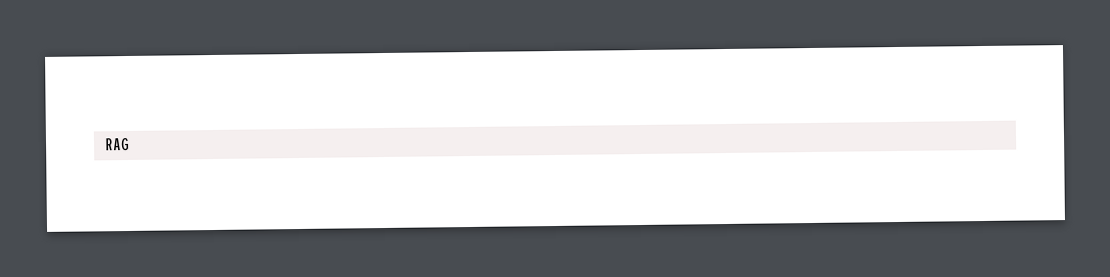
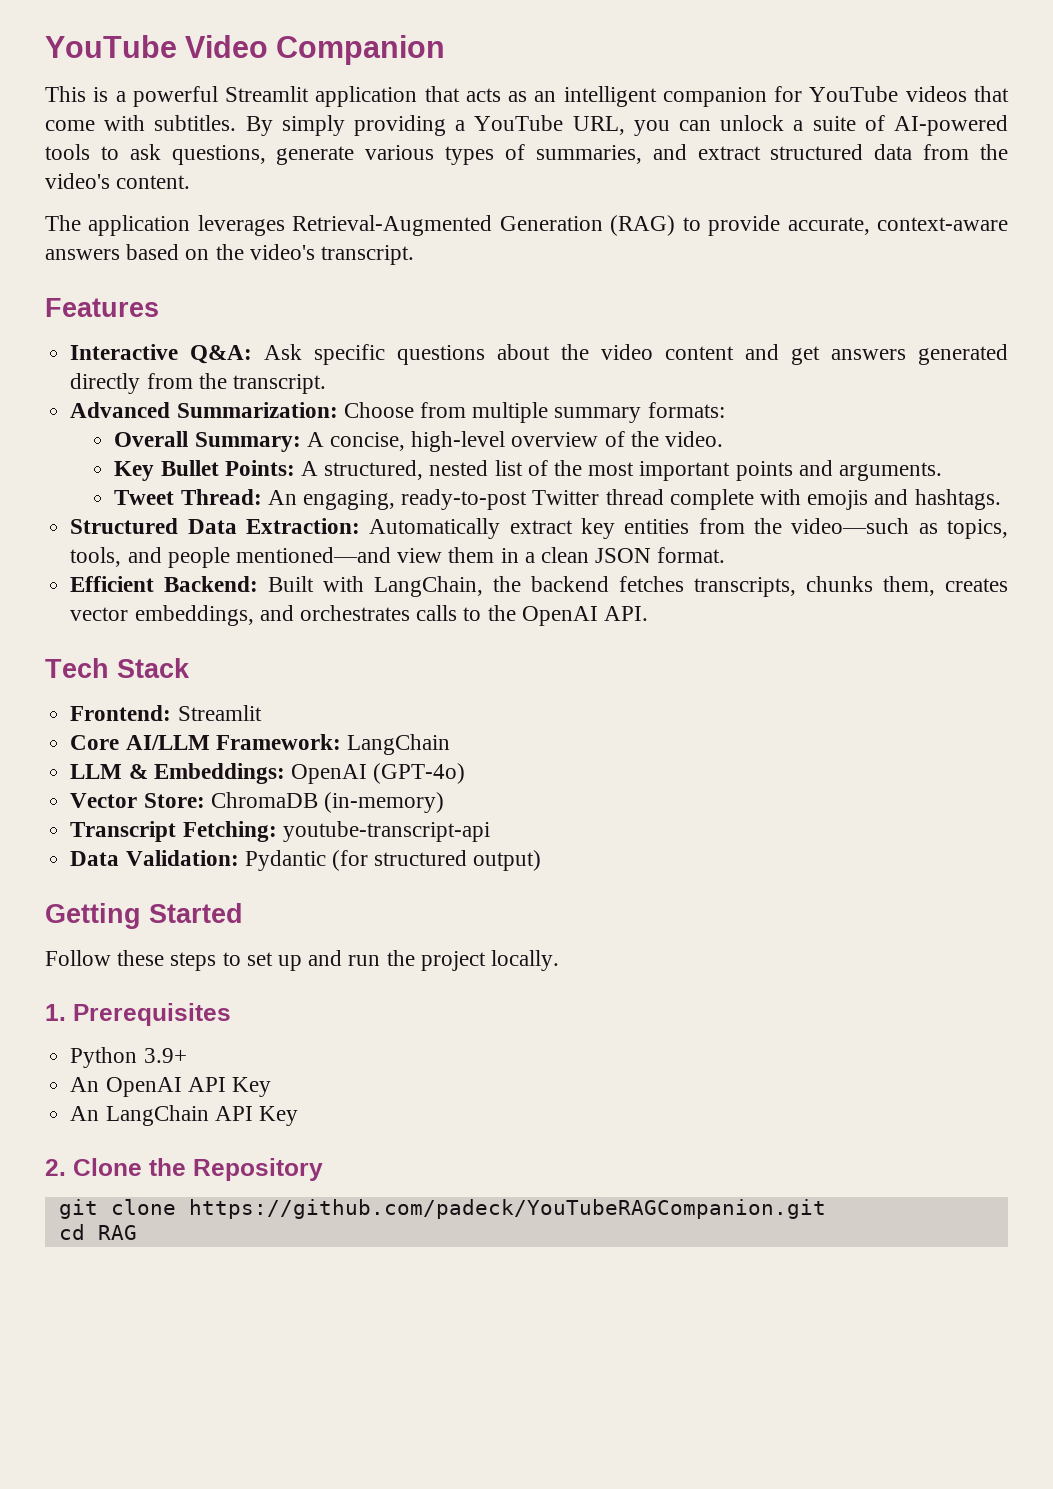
(104, 144) none -> [45,35,446,65] [45,86,1009,107] [45,115,1009,136] [45,144,1009,165] [45,173,191,189] [45,215,1008,236] [45,244,415,265] [45,298,159,317] [70,344,1009,365] [70,373,326,394] [70,402,725,423] [114,431,723,452] [114,460,943,481] [114,489,1001,510] [70,518,1009,539] [70,547,726,568] [70,576,1009,597] [70,605,648,626] [45,658,190,678] [70,705,262,721] [70,734,450,755] [70,763,466,784] [70,792,444,813] [70,821,490,842] [70,850,542,871] [45,903,243,929] [45,950,560,971] [45,1003,231,1026] [70,1047,187,1068] [70,1077,271,1097] [70,1105,298,1126] [45,1158,323,1181] [58,1199,826,1219] [58,1224,85,1240] YouTube Video Companion // This is a powerful Streamlit application that acts as an intelligent companion for YouTube videos that come with subtitles. By simply providing a YouTube URL, you can unlock a suite of AI-powered tools to ask questions, generate various types of summaries, and extract structured data from the video's content. // The application leverages Retrieval-Augmented Generation (RAG) to provide accurate, context-aware answers based on the video's transcript. // Features // Interactive Q&A: Ask specific questions about the video content and get answers generated directly from the transcript. // Advanced Summarization: Choose from multiple summary formats: // Overall Summary: A concise, high-level overview of the video. // Key Bullet Points: A structured, nested list of the most important points and arguments. // Tweet Thread: An engaging, ready-to-post Twitter thread complete with emojis and hashtags. // Structured Data Extraction: Automatically extract key entities from the video—such as topics, tools, and people mentioned—and view them in a clean JSON format. // Efficient Backend: Built with LangChain, the backend fetches transcripts, chunks them, creates vector embeddings, and orchestrates calls to the OpenAI API. // Tech Stack // Frontend: Streamlit // Core AI/LLM Framework: LangChain // LLM & Embeddings: OpenAI (GPT-4o) // Vector Store: ChromaDB (in-memory) // Transcript Fetching: youtube-transcript-api // Data Validation: Pydantic (for structured output) // Getting Started // Follow these steps to set up and run the project locally. // 1. Prerequisites // Python 3.9+ // An OpenAI API Key // An LangChain API Key // 2. Clone the Repository // git clone https://github.com/padeck/YouTubeRAGCompanion.git // cd

